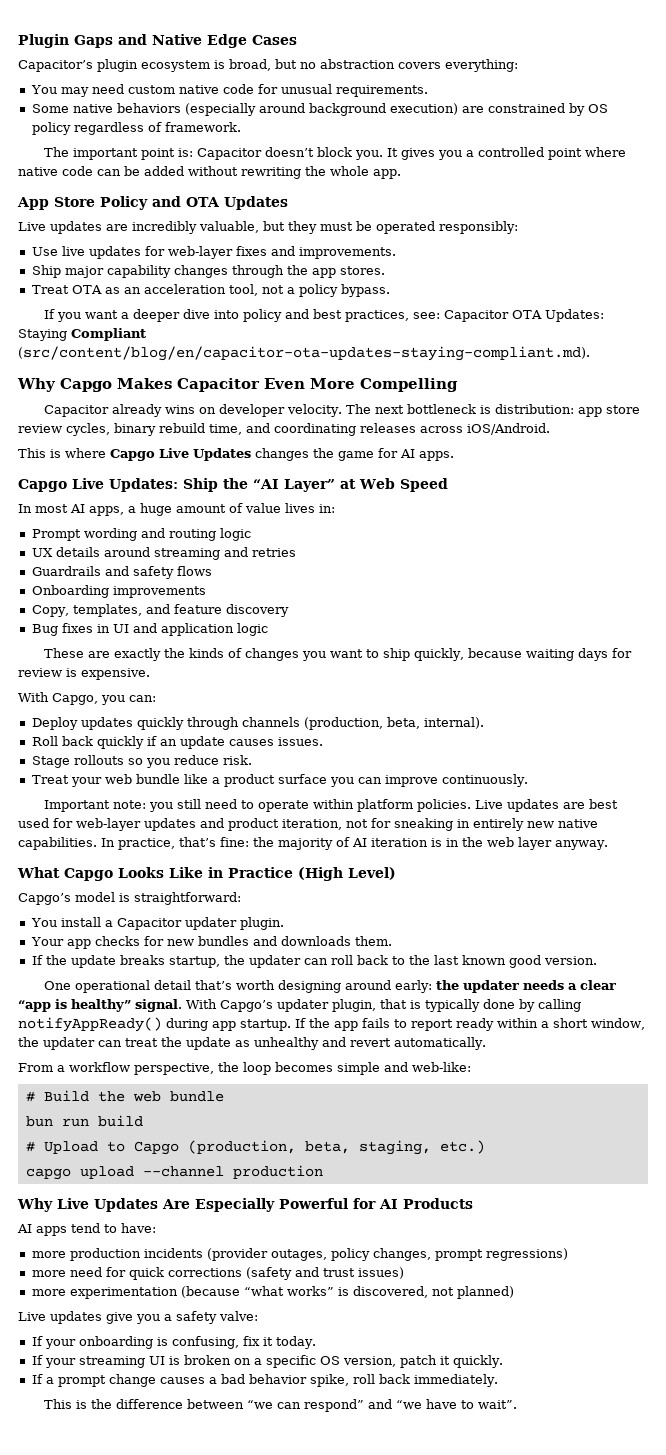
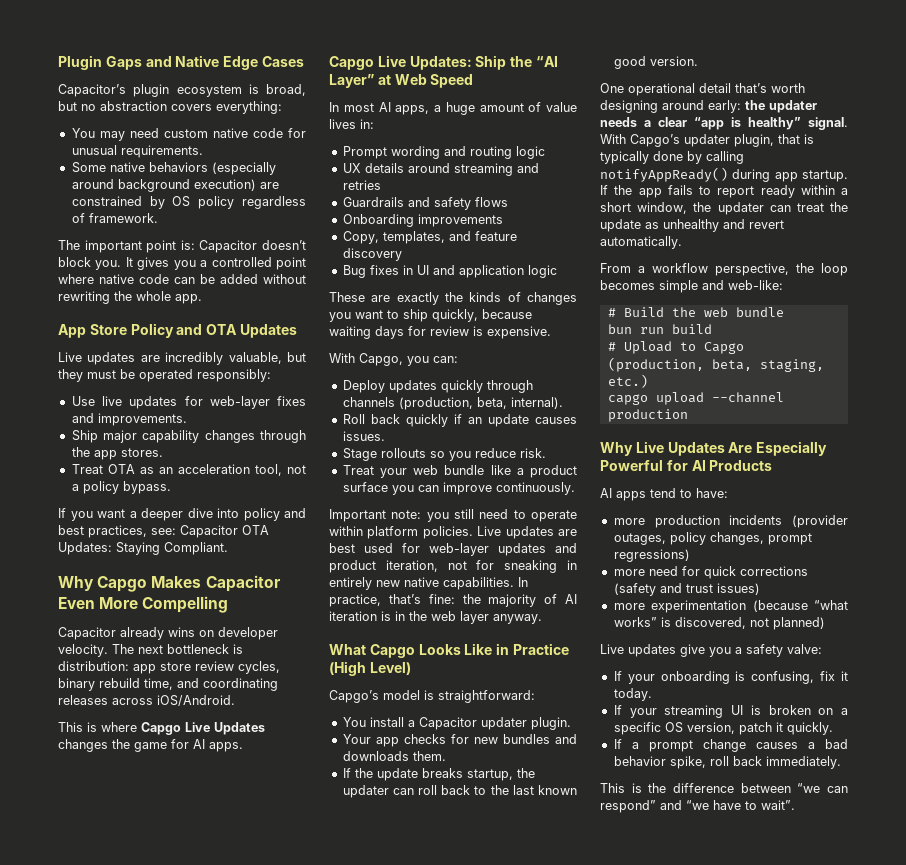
[71,328,146,341] [18,346,590,361] Compliant (src/content/blog/en/capacitor-ota-updates-staying-compliant.md). -> [164,542,228,555] Compliant.

